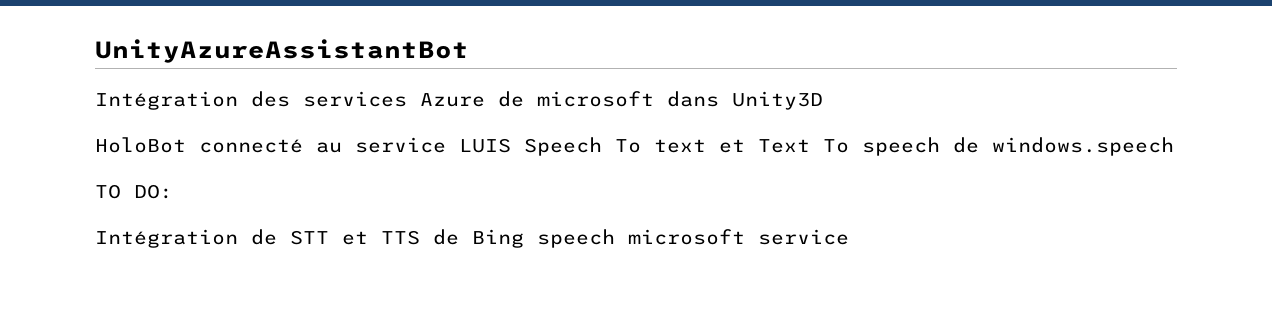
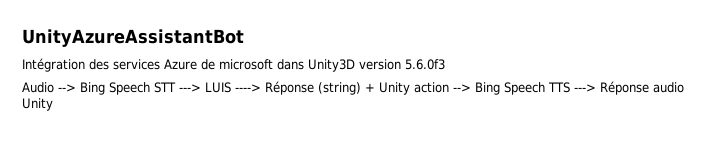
[95,137,1174,156] [95,184,173,199] [95,229,849,248] // HoloBot connecté au service LUIS Speech To text et Text To speech de windows.speech // TO DO: // Intégration de STT et TTS de Bing speech microsoft service -> [359,59,445,70] [22,81,684,95] [22,98,53,111] version 5.6.0f3 // Audio --> Bing Speech STT ---> LUIS ----> Réponse (string) + Unity action --> Bing Speech TTS ---> Réponse audio Unity

